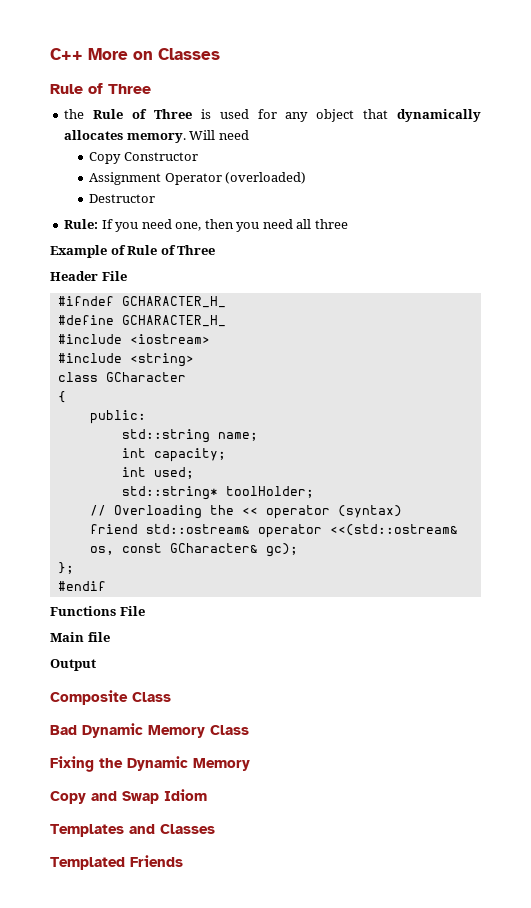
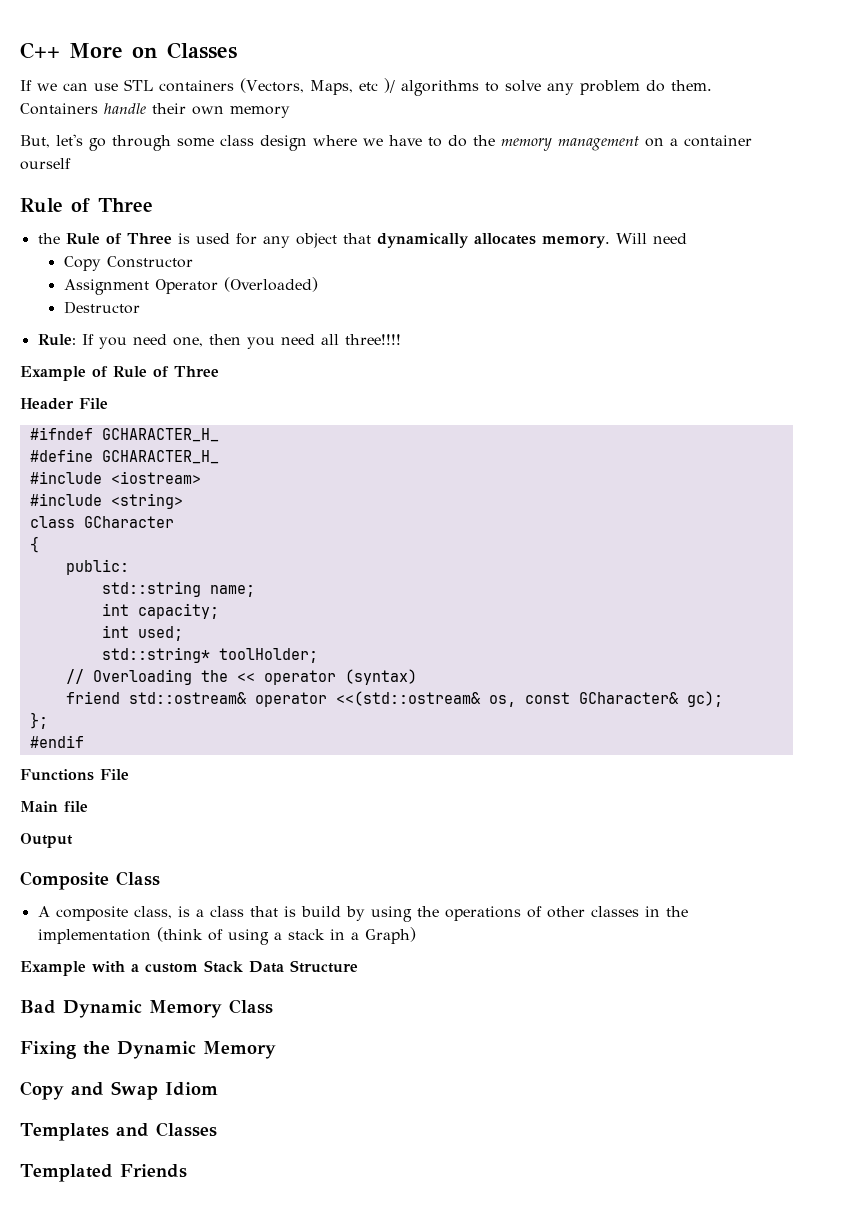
(220, 54) none -> [20,78,712,96] [20,103,290,118] [20,134,752,151] [20,158,71,170] // If we can use STL containers (Vectors, Maps, etc )/ algorithms to solve any problem do them. Containers handle their own memory // But, let's go through some class design where we have to do the memory management on a container ourself
[225,172,307,184] (overloaded) -> [223,277,318,292] (Overloaded)
[314,219,348,229] three -> [344,334,401,345] three!!!!
(171, 697) none -> [37,906,688,922] [37,927,416,945] [20,960,358,976] // A composite class, is a class that is build by using the operations of other classes in the implementation (think of using a stack in a Graph) // Example with a custom Stack Data Structure

